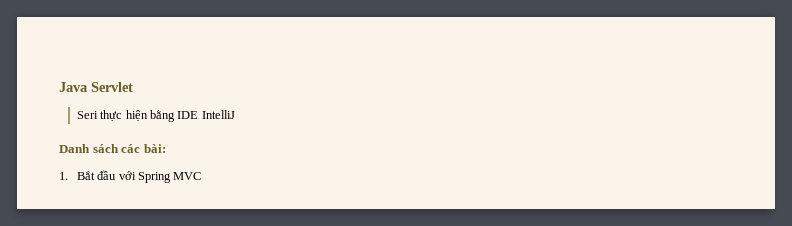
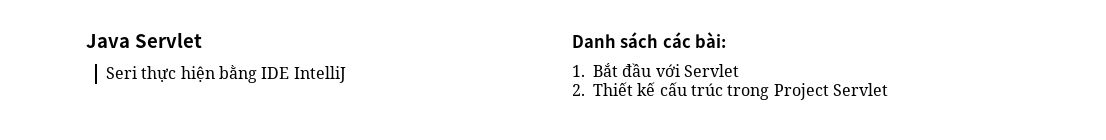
[138,172,202,183] Spring MVC -> [683,64,739,77] [572,82,888,100] Servlet // 2. Thiết kế cấu trúc trong Project Servlet

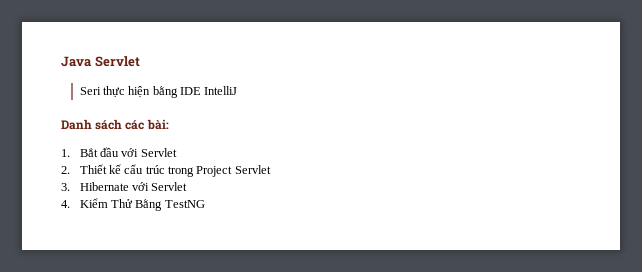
(888, 89) none -> [61,182,188,191] [61,198,205,211] // 3. Hibernate với Servlet // 4. Kiểm Thử Bằng TestNG

